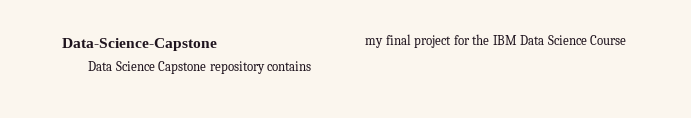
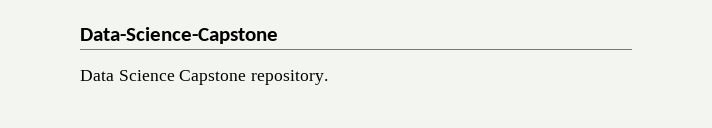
[209,61,312,74] [365,34,627,48] repository contains my final project for the IBM Data Science Course -> [251,70,329,85] repository.

